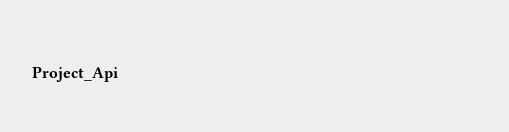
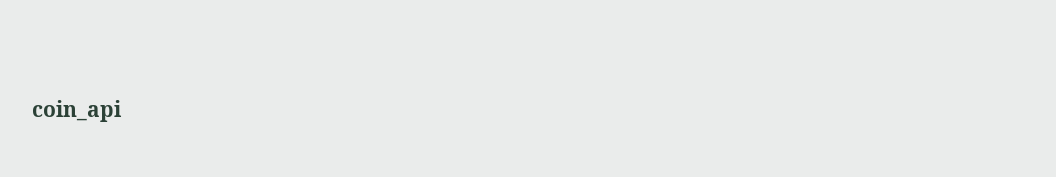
[32,66,118,82] Project_Api -> [32,100,122,122] coin_api

